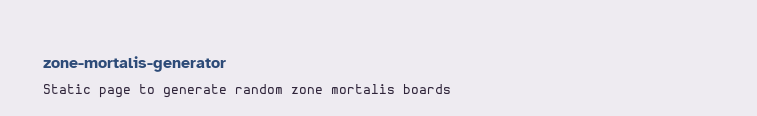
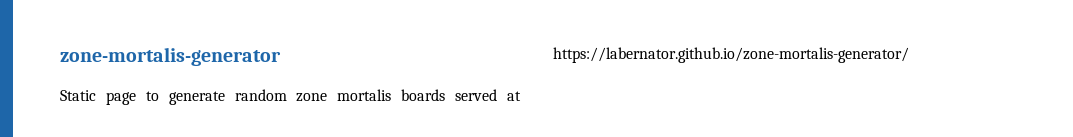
(451, 89) none -> [455,89,522,101] [553,47,909,63] served at https://labernator.github.io/zone-mortalis-generator/

